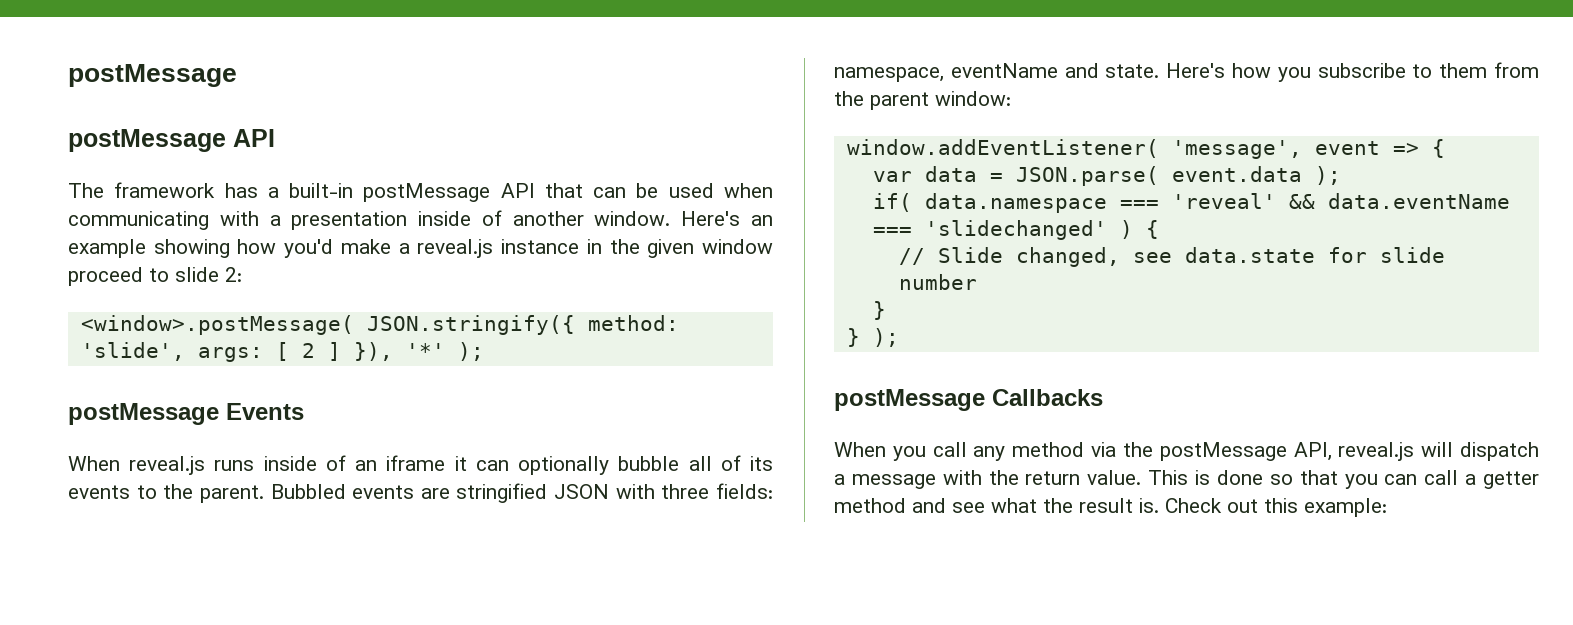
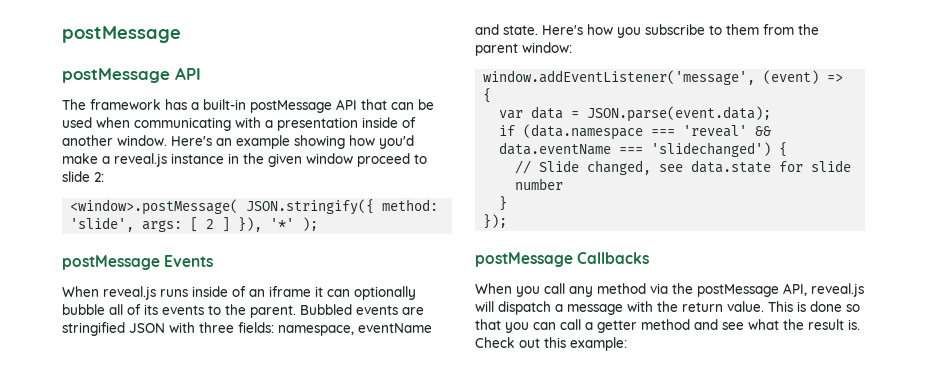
[846,139,1380,159] window.addEventListener( 'message', event -> [483,70,820,85] window.addEventListener('message', (event)
[1015,166,1341,186] [872,193,1107,213] JSON.parse( event.data ); // if( data.namespace -> [587,106,772,122] [499,124,644,140] JSON.parse(event.data); // if (data.namespace
[924,220,1133,240] 'slidechanged' ) -> [651,142,772,157] 'slidechanged')
[846,328,899,347] } ); -> [483,214,508,229] });

